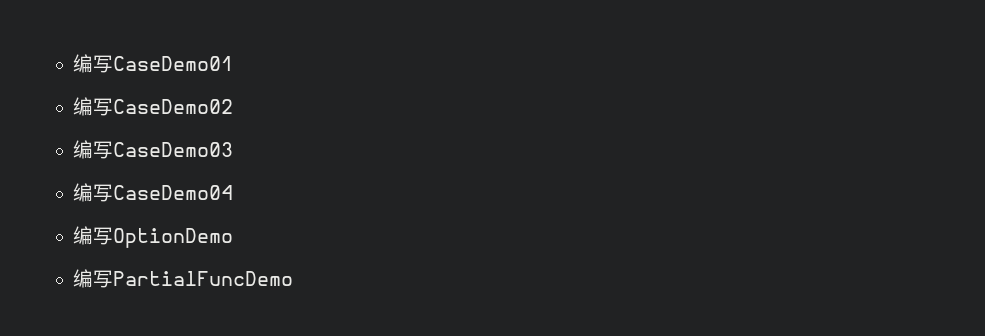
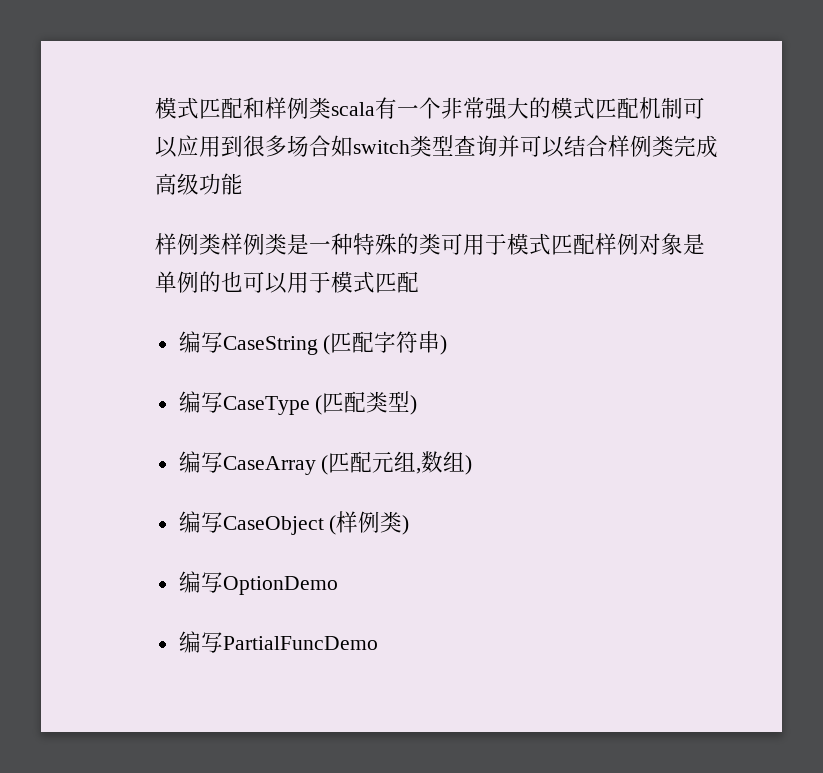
[73,54,234,73] [73,97,234,116] [73,140,234,159] [73,183,234,202] 编写CaseDemo01 // 编写CaseDemo02 // 编写CaseDemo03 // 编写CaseDemo04 -> [155,97,705,120] [155,135,718,158] [155,173,243,195] [155,233,705,255] [155,271,419,294] [178,331,448,355] [178,391,418,415] [178,451,473,475] [178,511,410,535] 模式匹配和样例类scala有一个非常强大的模式匹配机制可以应用到很多场合如switch类型查询并可以结合样例类完成高级功能 // 样例类样例类是一种特殊的类可用于模式匹配样例对象是单例的也可以用于模式匹配 // 编写CaseString (匹配字符串) // 编写CaseType (匹配类型) // 编写CaseArray (匹配元组,数组) // 编写CaseObject (样例类)

